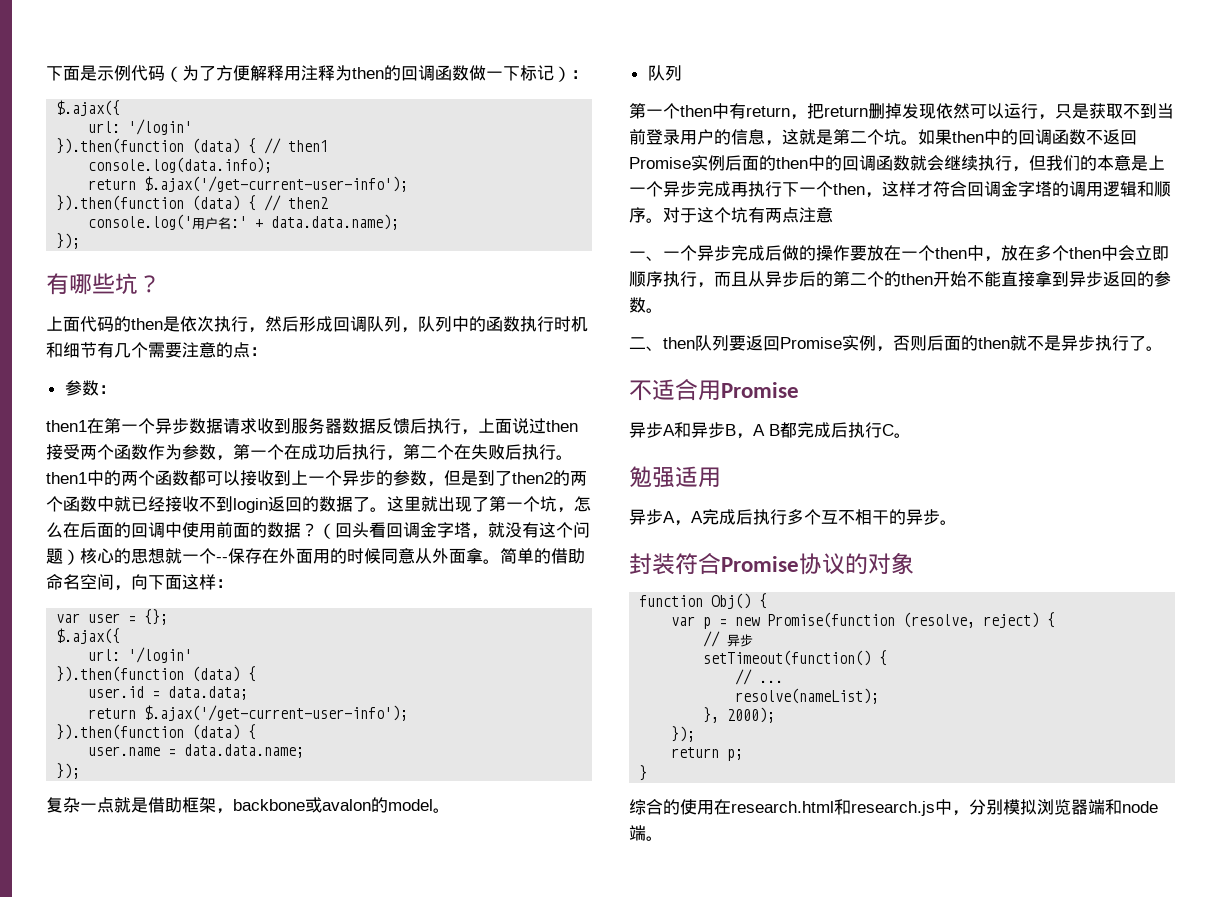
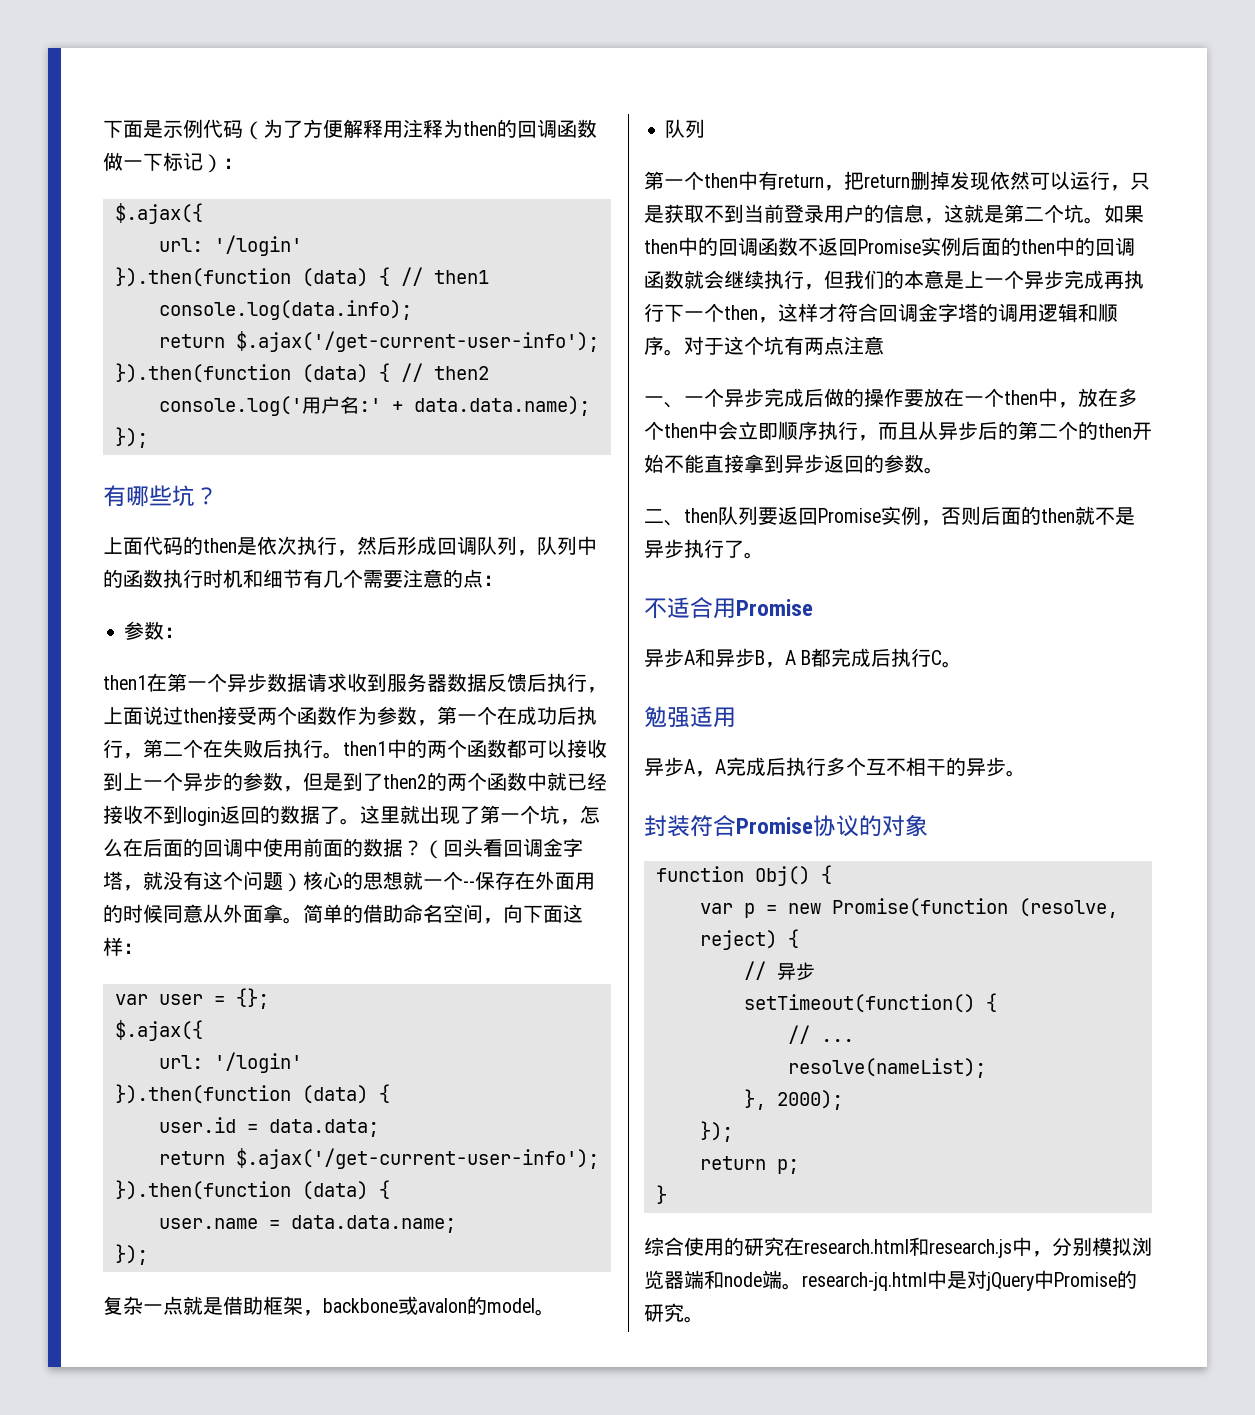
[663,799,714,815] 的使用 -> [684,1237,784,1256] 使用的研究
(663, 838) none -> [802,1270,1137,1291] [644,1303,704,1323] research-jq.html中是对jQuery中Promise的研究。

